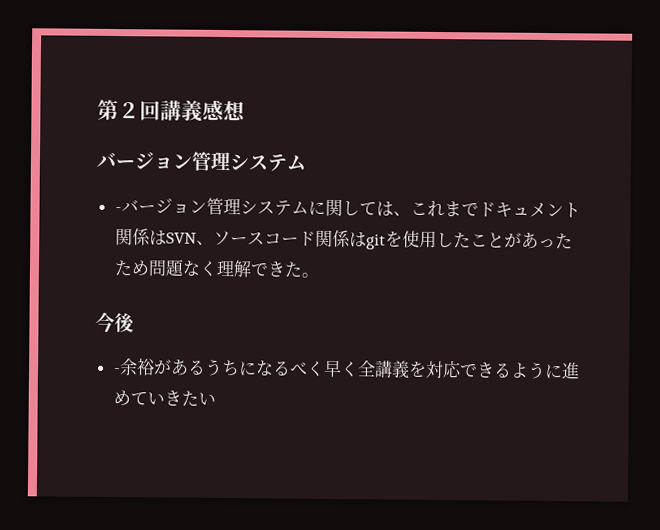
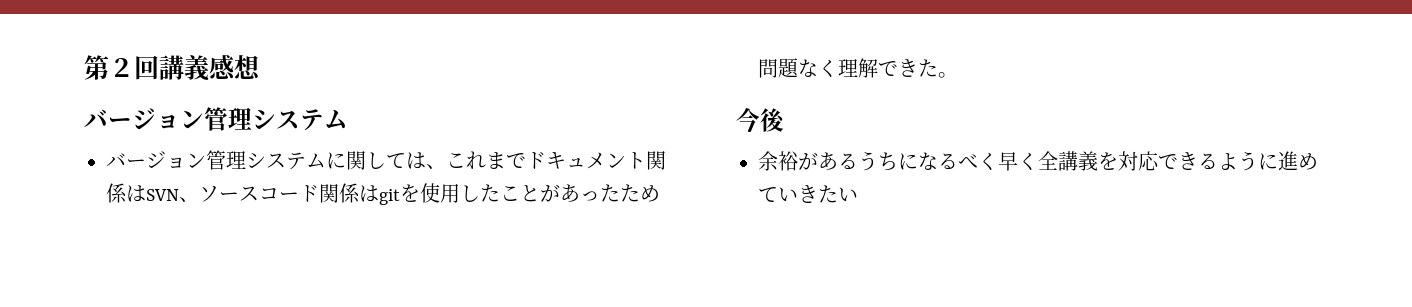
[114,207,122,213] - -> (348, 119) none
[112,367,121,374] - -> (785, 120) none

